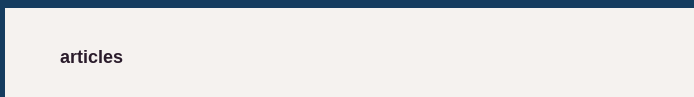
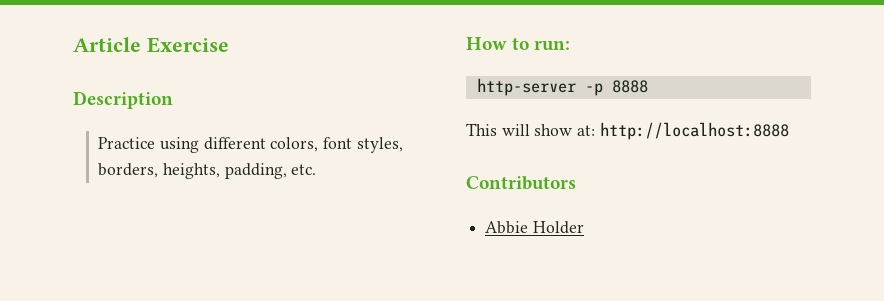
[60,50,123,63] articles -> [73,37,229,53] [73,91,173,109] [98,137,403,153] [98,163,317,179] [466,37,571,51] [476,78,648,96] [466,122,789,140] [466,176,576,190] [485,221,584,234] Article Exercise // Description // Practice using different colors, font styles, borders, heights, padding, etc. // How to run: // http-server -p 8888 // This will show at: http://localhost:8888 // Contributors // Abbie Holder

